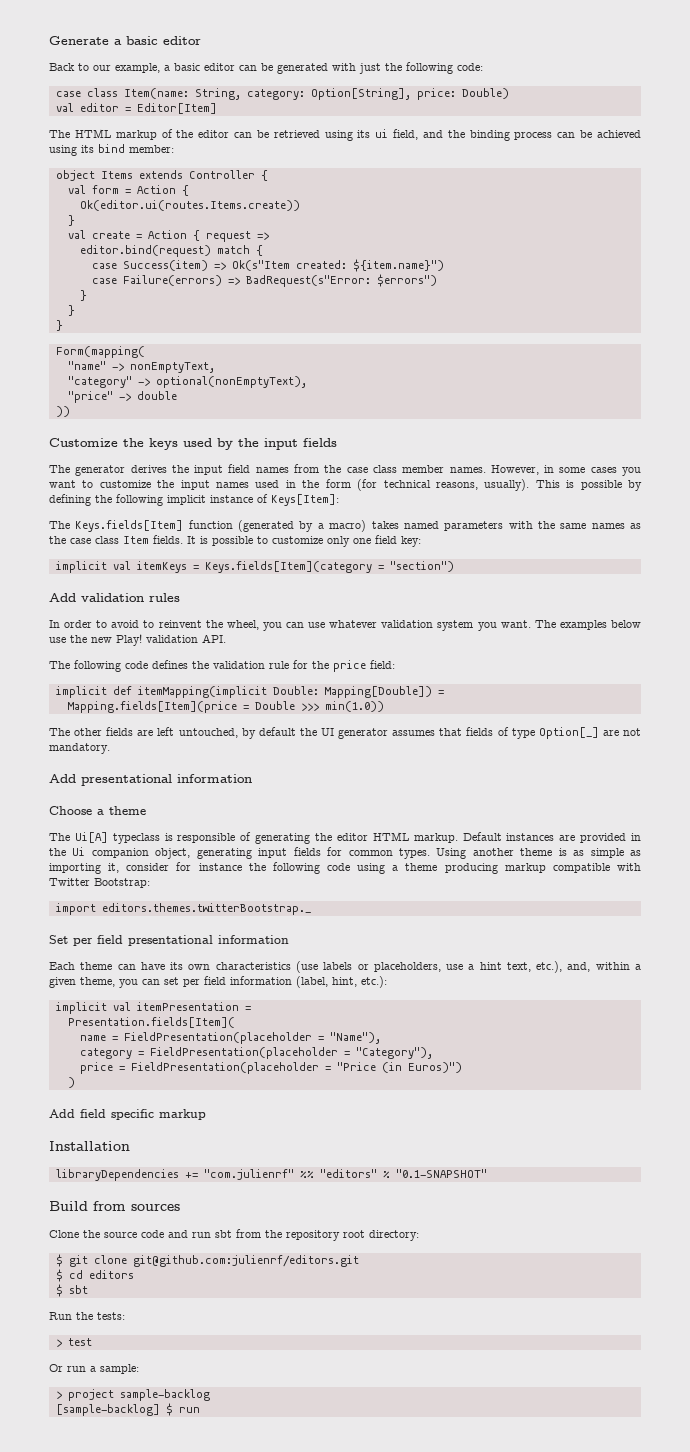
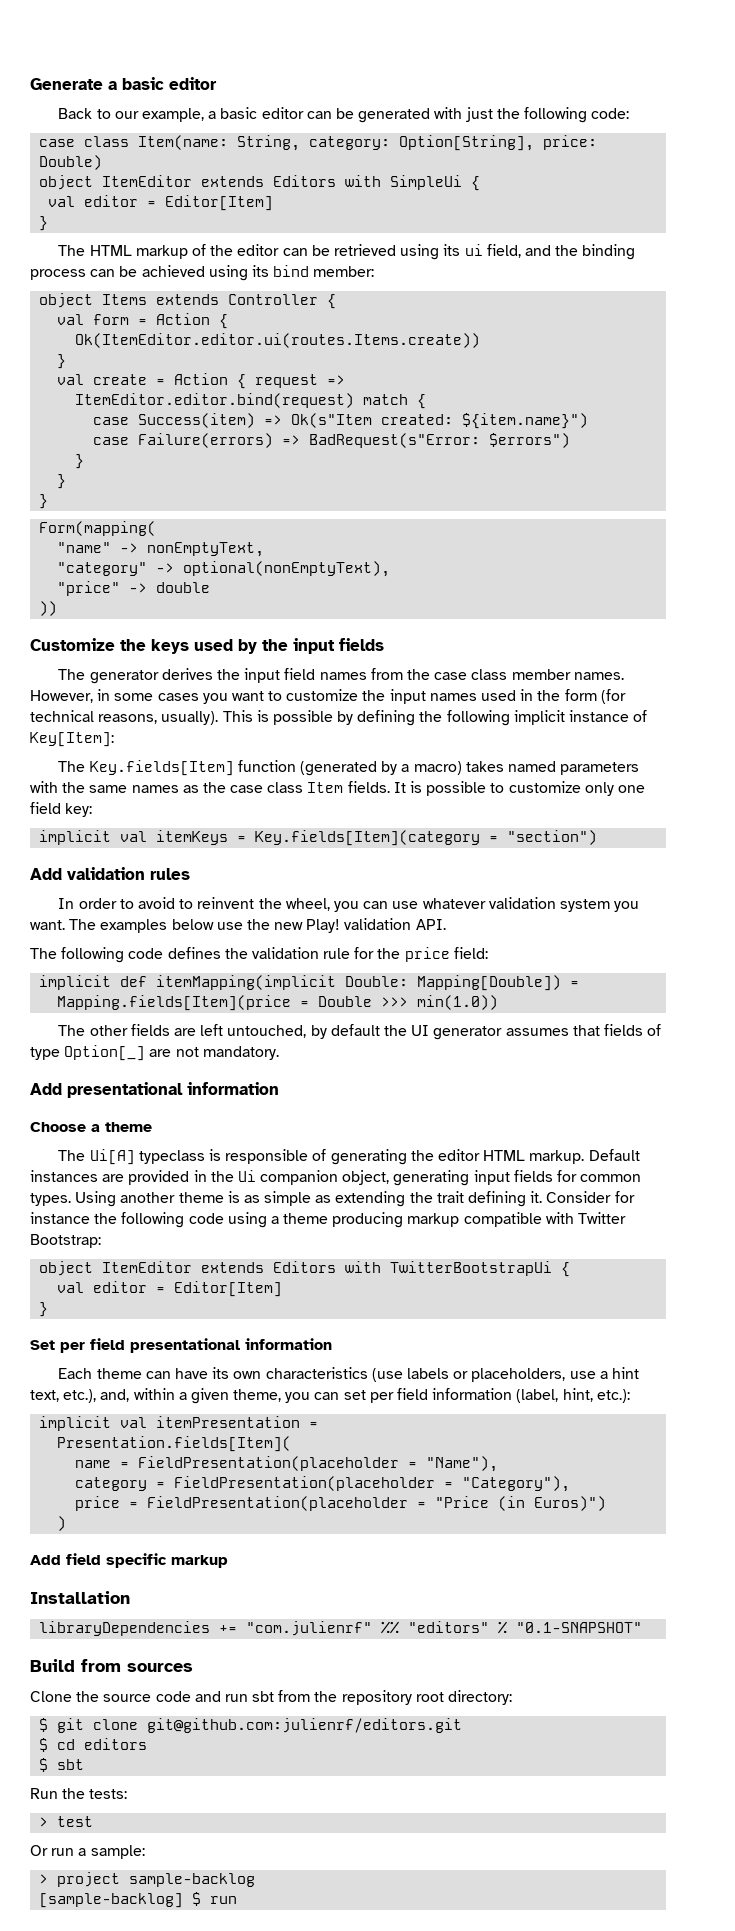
[55,103,217,114] // val editor = Editor[Item] -> [39,175,481,191] [48,195,274,211] [39,216,49,231] // object ItemEditor extends Editors with SimpleUi { // val editor = Editor[Item] // }
[79,200,300,211] Ok(editor.ui(routes.Items.create)) -> [75,333,481,348] Ok(ItemEditor.editor.ui(routes.Items.create))
[79,245,211,257] editor.bind(request) -> [75,393,355,408] ItemEditor.editor.bind(request)
[271,494,339,506] [49,520,184,532] Keys[Item]: // The Keys.fields[Item] -> [30,732,114,747] [58,760,234,776] Key[Item]: // The Key.fields[Item]
[204,561,372,573] Keys.fields[Item](category -> [255,830,481,846] Key.fields[Item](category
[49,863,170,874] importing it, consider -> [335,1191,612,1207] extending the trait defining it. Consider
[55,903,311,915] import editors.themes.twitterBootstrap._ -> [39,1261,571,1277] [57,1281,283,1297] [39,1302,49,1317] object ItemEditor extends Editors with TwitterBootstrapUi { // val editor = Editor[Item] // }

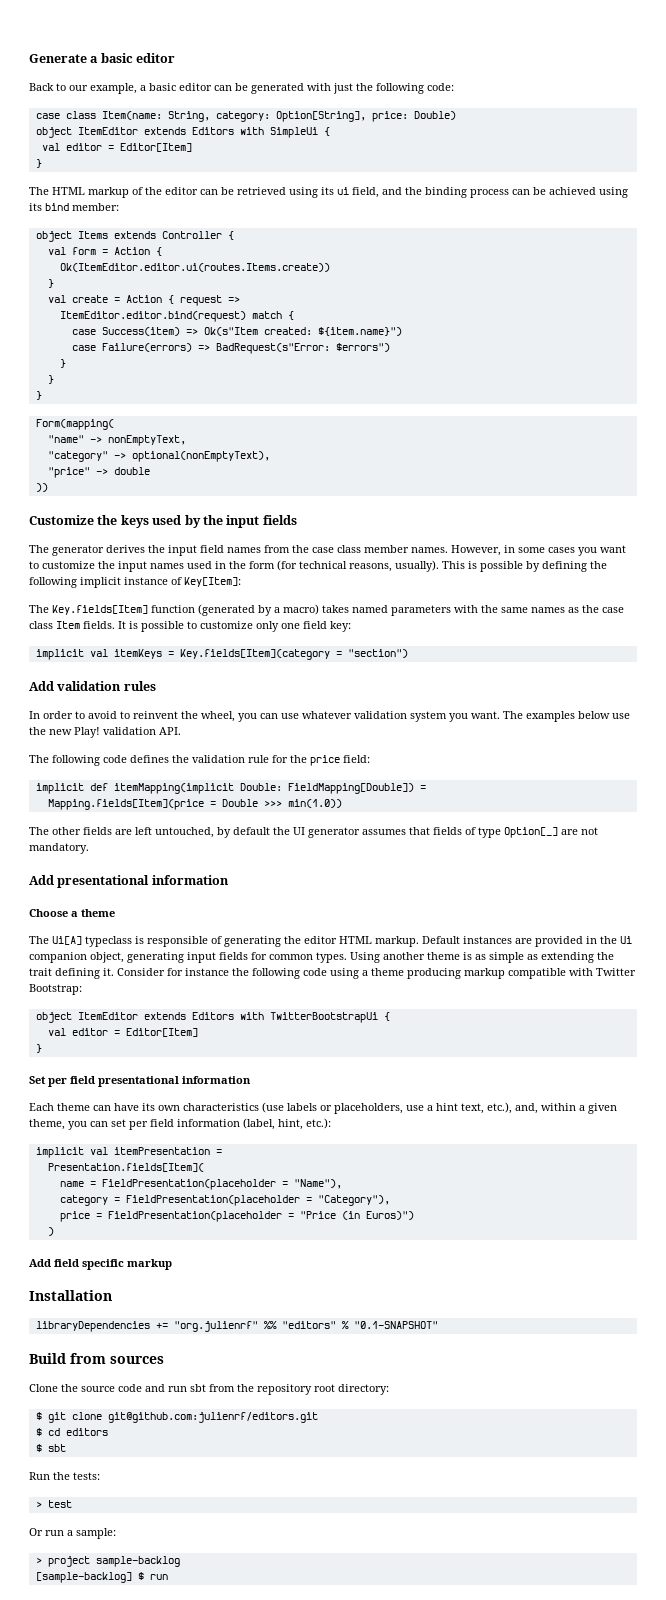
[417,975,562,991] Mapping[Double]) -> [287,783,414,794] FieldMapping[Double])
[246,1621,373,1636] "com.julienrf" -> [173,1321,258,1332] "org.julienrf"

